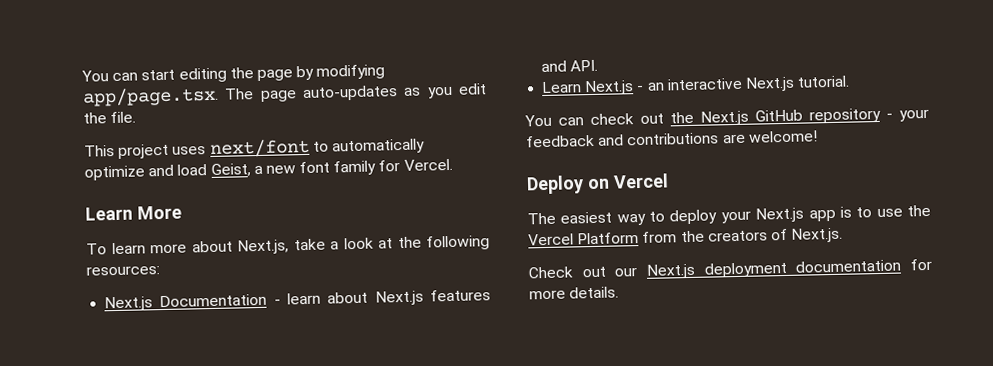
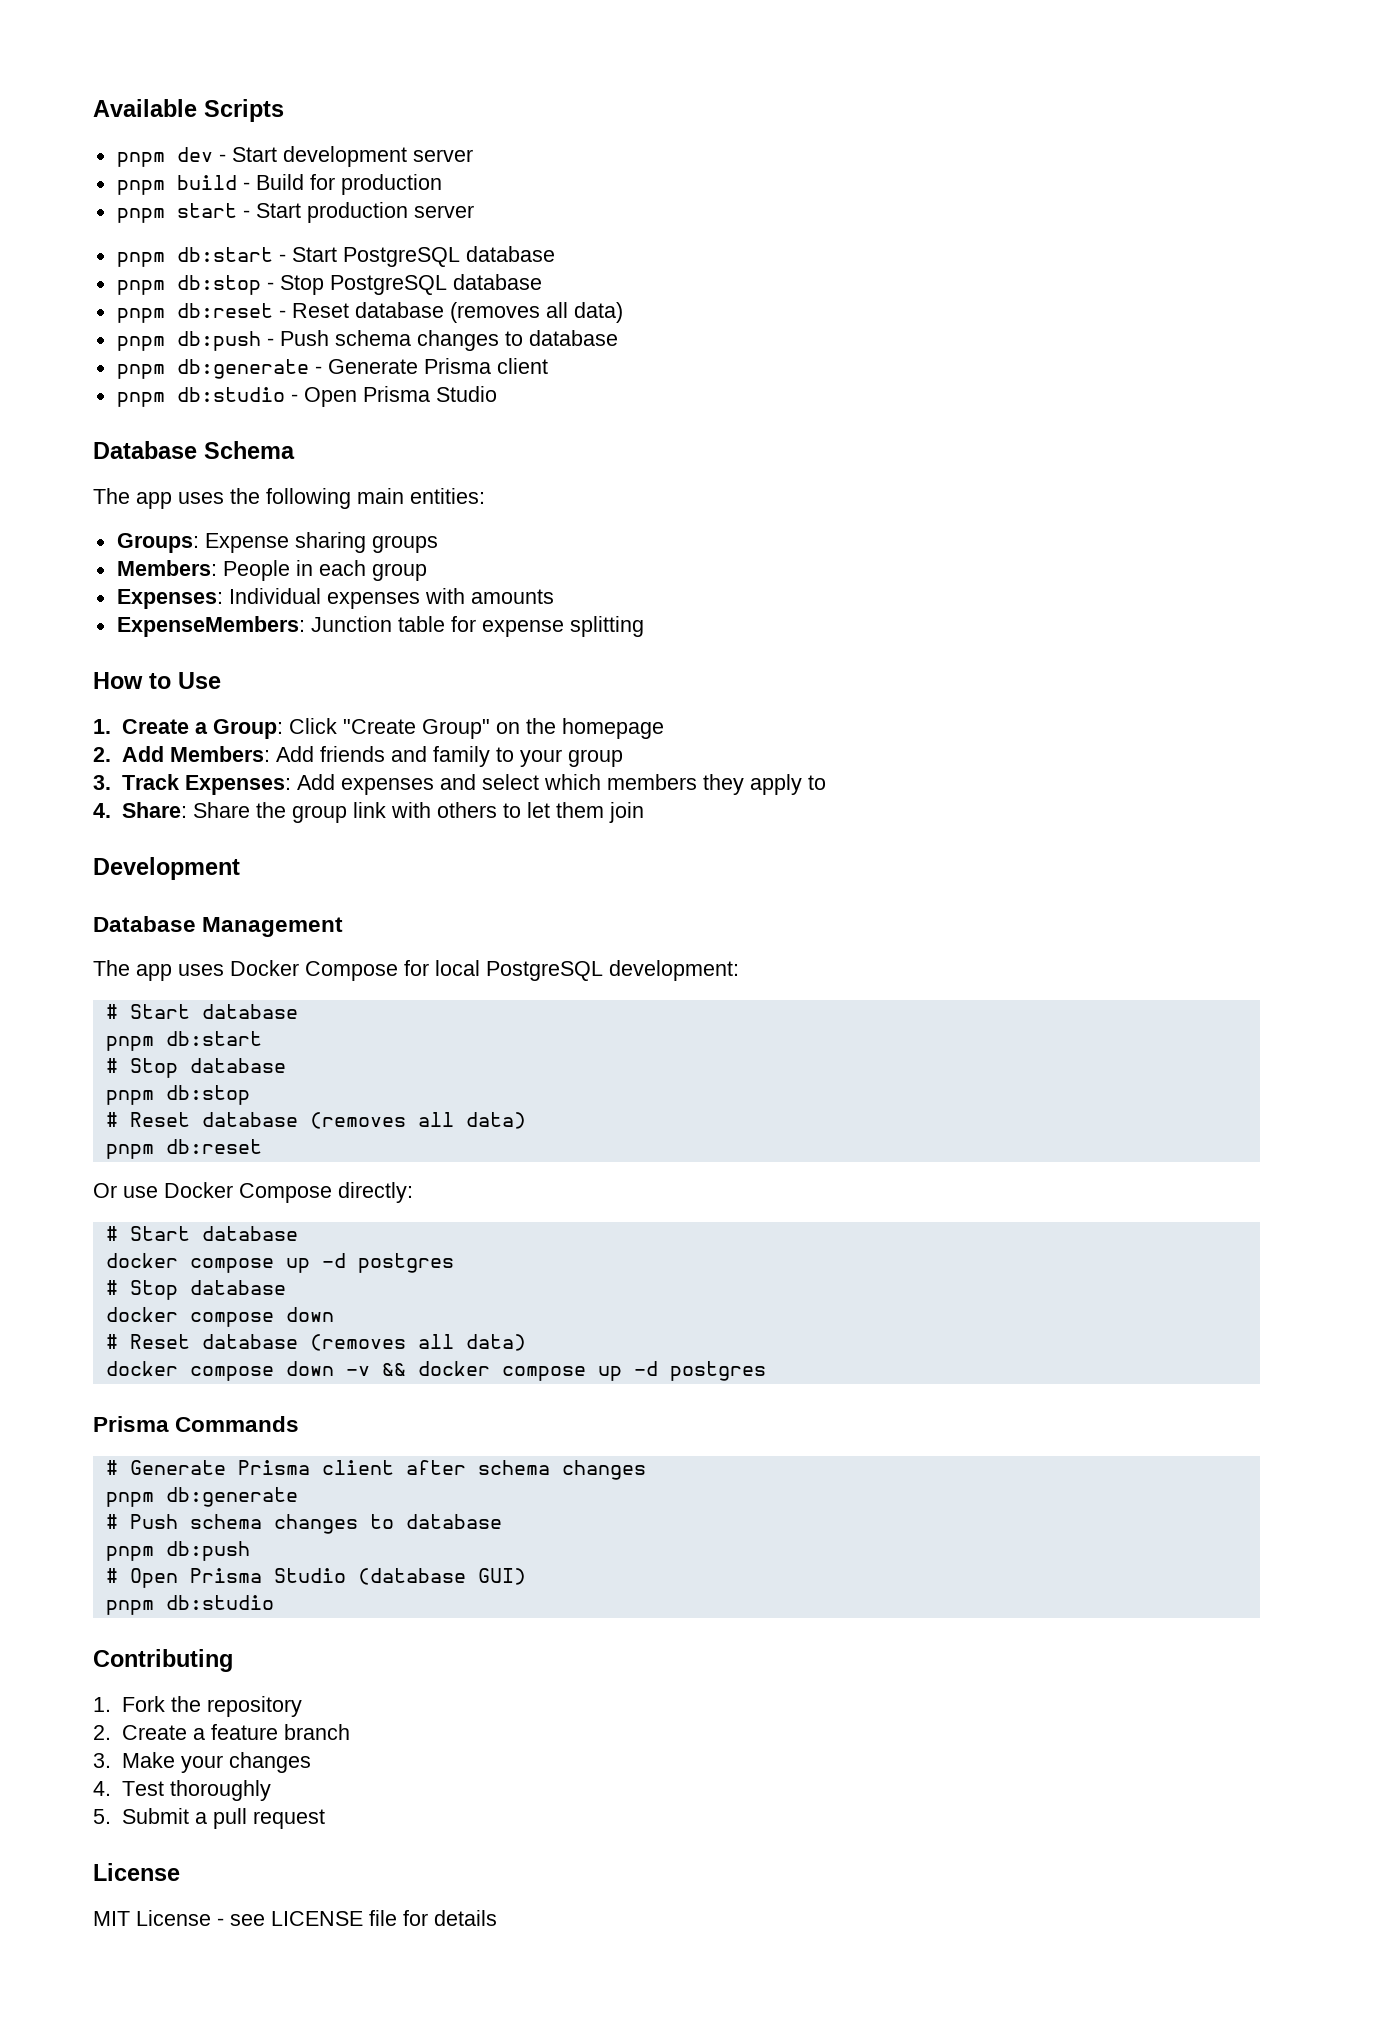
[81,64,386,83] [82,83,487,107] [83,111,137,124] [84,138,425,159] [84,158,453,181] [85,205,182,221] [86,235,490,255] [86,265,160,276] [104,289,491,312] [541,59,599,73] [541,75,851,96] [524,107,929,127] [526,130,818,148] [526,173,669,195] [527,204,931,226] [528,227,844,246] [528,258,932,279] [529,286,620,300] You can start editing the page by modifying app/page.tsx. The page auto-updates as you edit the file. // This project uses next/font to automatically optimize and load Geist, a new font family for Vercel. // Learn More // To learn more about Next.js, take a look at the following resources: // Next.js Documentation - learn about Next.js features and API. // Learn Next.js - an interactive Next.js tutorial. // You can check out the Next.js GitHub repository - your feedback and contributions are welcome! // Deploy on Vercel // The easiest way to deploy your Next.js app is to use the Vercel Platform from the creators of Next.js. // Check out our Next.js deployment documentation for more details. -> [93,99,284,122] [116,146,473,167] [116,174,442,195] [116,202,474,223] [116,246,555,267] [116,274,542,295] [116,302,623,323] [116,330,618,351] [116,358,548,379] [116,386,497,407] [93,441,295,459] [93,488,485,509] [116,532,438,553] [116,560,427,581] [116,588,554,609] [116,616,644,637] [93,672,221,689] [93,718,664,739] [93,746,623,767] [93,774,826,795] [93,802,644,823] [93,857,240,880] [93,916,344,937] [93,960,739,981] [105,1004,298,1019] [105,1031,262,1051] [105,1058,286,1078] [105,1085,250,1105] [105,1112,526,1129] [105,1139,262,1159] [93,1182,413,1203] [105,1226,298,1241] [105,1253,454,1273] [105,1280,286,1300] [105,1307,334,1327] [105,1334,526,1351] [105,1361,766,1381] [93,1416,300,1432] [105,1460,646,1480] [105,1487,298,1507] [105,1514,502,1534] [105,1541,250,1561] [105,1568,526,1588] [105,1595,274,1615] [93,1649,233,1672] [93,1696,302,1717] [93,1724,350,1740] [93,1752,311,1773] [93,1780,271,1801] [93,1808,325,1829] [93,1863,180,1881] [93,1910,497,1926] Available Scripts // pnpm dev - Start development server // pnpm build - Build for production // pnpm start - Start production server // pnpm db:start - Start PostgreSQL database // pnpm db:stop - Stop PostgreSQL database // pnpm db:reset - Reset database (removes all data) // pnpm db:push - Push schema changes to database // pnpm db:generate - Generate Prisma client // pnpm db:studio - Open Prisma Studio // Database Schema // The app uses the following main entities: // Groups: Expense sharing groups // Members: People in each group // Expenses: Individual expenses with amounts // ExpenseMembers: Junction table for expense splitting // How to Use // 1. Create a Group: Click "Create Group" on the homepage // 2. Add Members: Add friends and family to your group // 3. Track Expenses: Add expenses and select which members they apply to // 4. Share: Share the group link with others to let them join // Development // Database Management // The app uses Docker Compose for local PostgreSQL development: // # Start database // pnpm db:start // # Stop database // pnpm db:stop // # Reset database (removes all data) // pnpm db:reset // Or use Docker Compose directly: // # Start database // docker compose up -d postgres // # Stop database // docker compose down // # Reset database (removes all data) // docker compose down -v && docker compose up -d postgres // Prisma Commands // # Generate Prisma client after schema changes // pnpm db:generate // # Push schema changes to database // pnpm db:push // # Open Prisma Studio (database GUI) // pnpm db:studio // Contributing // 1. Fork the repository // 2. Create a feature branch // 3. Make your changes // 4. Test thoroughly // 5. Submit a pull request // License // MIT License - see LICENSE file for details

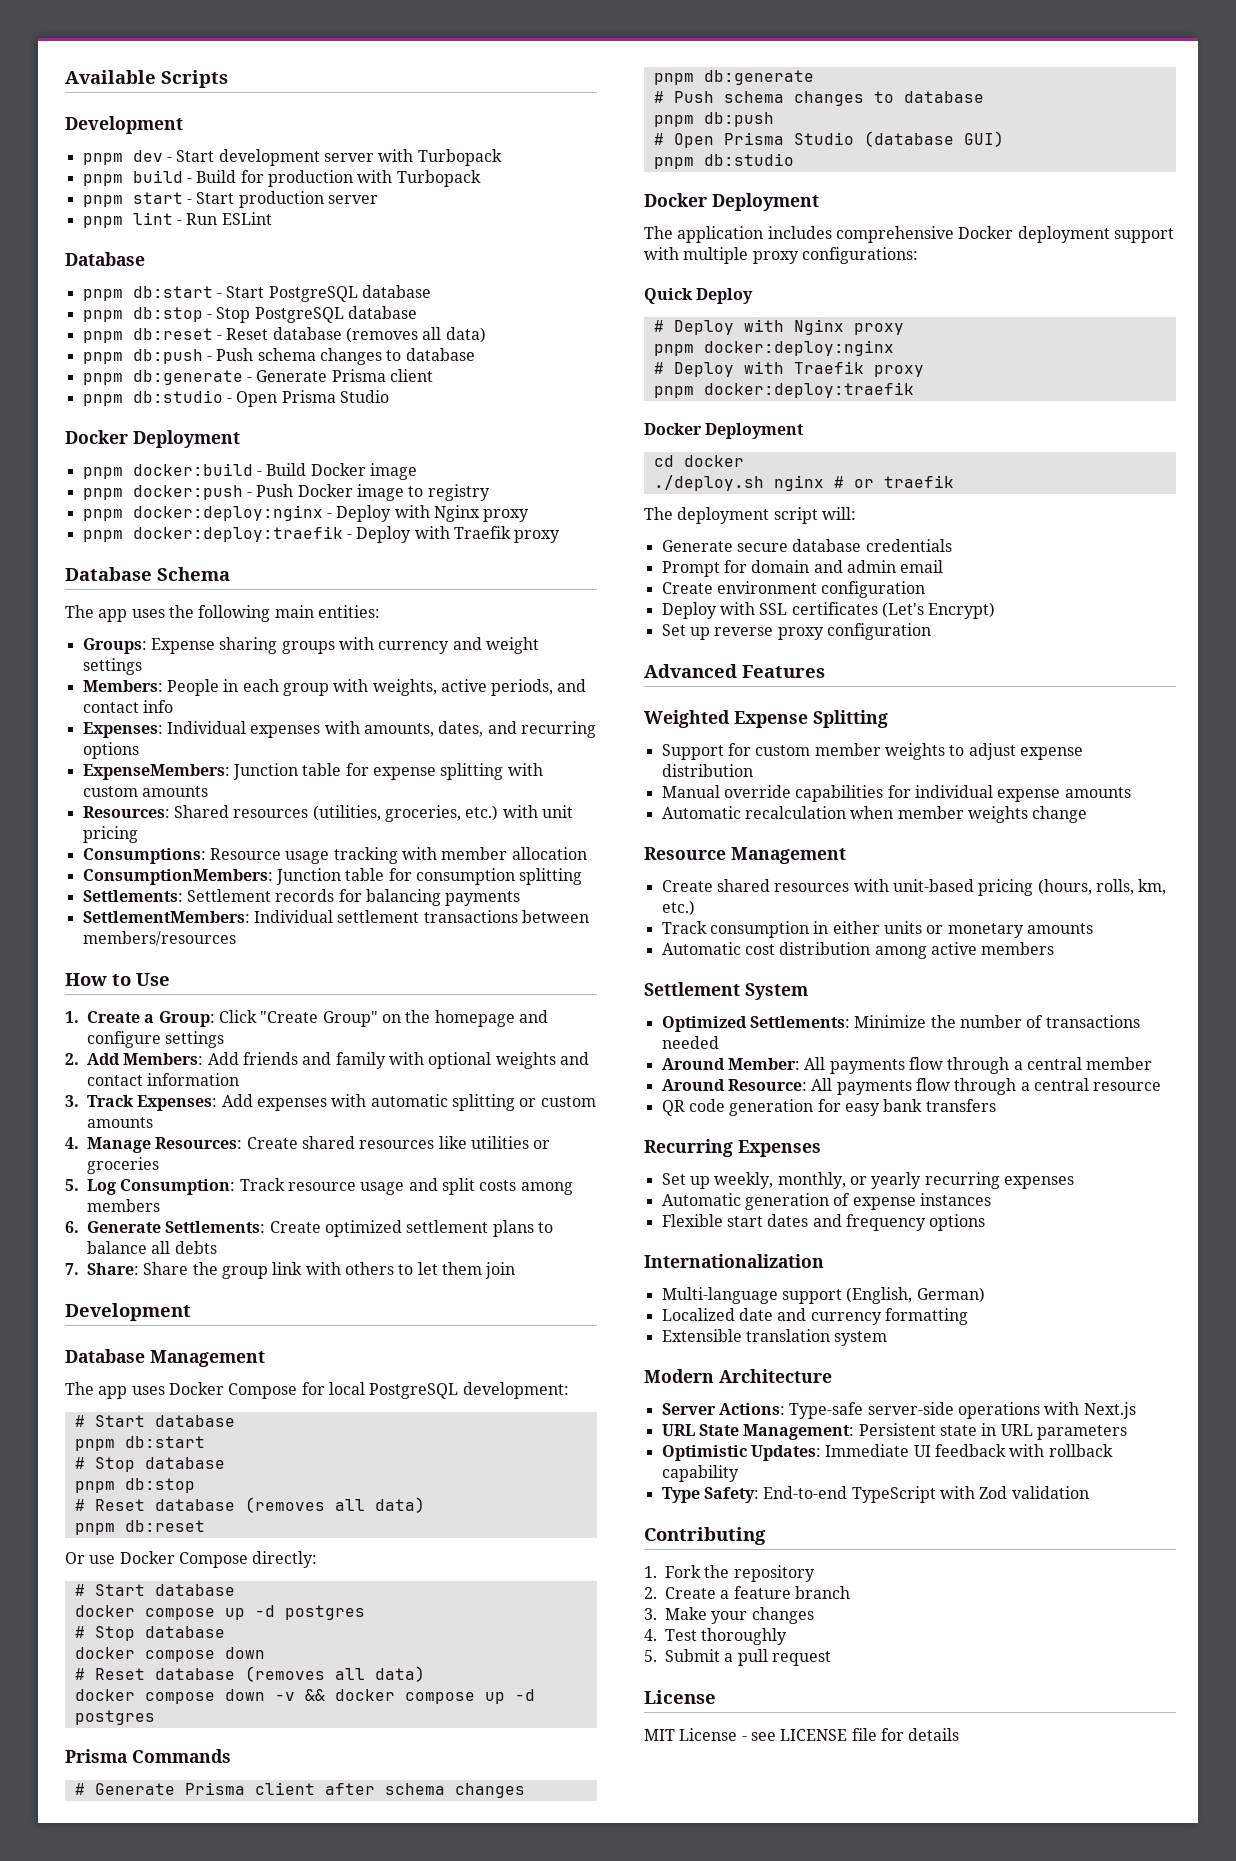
(284, 110) none -> [65,116,183,134] // Development
(473, 155) none -> [378,149,502,166] with Turbopack
(442, 184) none -> [357,170,481,187] with Turbopack
(474, 211) none -> [82,212,272,228] [65,252,145,266] // pnpm lint - Run ESLint // Database
(497, 394) none -> [65,430,240,448] [82,463,417,480] [82,484,490,501] [82,505,530,522] [82,526,561,543] // Docker Deployment // pnpm docker:build - Build Docker image // pnpm docker:push - Push Docker image to registry // pnpm docker:deploy:nginx - Deploy with Nginx proxy // pnpm docker:deploy:traefik - Deploy with Traefik proxy
(438, 544) none -> [338,637,539,654] [82,658,142,675] with currency and weight settings
(427, 572) none -> [333,679,587,696] [82,700,173,713] with weights, active periods, and contact info
[470,589,554,604] amounts -> [363,721,596,738] [82,742,139,759] amounts, dates, and recurring options
(644, 626) none -> [507,763,543,776] [82,786,208,797] [82,805,573,822] [82,826,138,843] [82,847,587,864] [82,868,583,885] [82,889,521,906] [82,910,589,923] [82,931,236,946] with custom amounts // Resources: Shared resources (utilities, groceries, etc.) with unit pricing // Consumptions: Resource usage tracking with member allocation // ConsumptionMembers: Junction table for consumption splitting // Settlements: Settlement records for balancing payments // SettlementMembers: Individual settlement transactions between members/resources
(664, 728) none -> [518,1010,548,1023] [87,1031,225,1048] and configure settings
[495,747,623,767] to your group -> [388,1052,589,1069] [87,1073,240,1086] with optional weights and contact information
[439,774,826,795] [93,803,111,818] and select which members they apply to // 4. -> [331,1094,596,1111] [87,1117,153,1128] [65,1136,551,1153] [87,1157,159,1174] [65,1178,573,1195] [87,1199,160,1212] [65,1220,553,1237] [87,1241,217,1254] [65,1263,79,1275] with automatic splitting or custom amounts // 4. Manage Resources: Create shared resources like utilities or groceries // 5. Log Consumption: Track resource usage and split costs among members // 6. Generate Settlements: Create optimized settlement plans to balance all debts // 7.
(274, 1602) none -> [644,193,819,211] [644,226,1174,243] [644,247,918,264] [644,288,754,304] [653,319,904,335] [653,340,894,356] [653,361,924,377] [653,382,914,398] [644,423,805,439] [653,455,744,467] [653,475,954,491] [644,507,856,524] [661,539,952,552] [661,560,944,577] [661,581,926,598] [661,602,996,619] [661,623,931,640] [644,664,825,678] [644,710,888,728] [661,743,1083,760] [661,764,753,777] [661,785,1131,802] [661,806,1088,823] [644,847,846,864] [661,879,1167,896] [661,900,695,916] [661,921,1093,938] [661,942,1055,959] [644,982,808,1000] [661,1015,1140,1032] [661,1036,719,1049] [661,1057,1153,1074] [661,1078,1162,1095] [661,1099,996,1116] [644,1139,821,1157] [661,1172,1074,1189] [661,1193,991,1210] [661,1214,986,1231] [644,1254,824,1268] [661,1287,985,1304] [661,1308,968,1325] [661,1329,888,1346] [644,1369,832,1383] [661,1402,1136,1419] [661,1423,1127,1440] [661,1444,1113,1461] [661,1465,739,1482] [661,1486,1089,1503] // Docker Deployment // The application includes comprehensive Docker deployment support with multiple proxy configurations: // Quick Deploy // # Deploy with Nginx proxy // pnpm docker:deploy:nginx // # Deploy with Traefik proxy // pnpm docker:deploy:traefik // Docker Deployment // cd docker // ./deploy.sh nginx # or traefik // The deployment script will: // Generate secure database credentials // Prompt for domain and admin email // Create environment configuration // Deploy with SSL certificates (Let's Encrypt) // Set up reverse proxy configuration // Advanced Features // Weighted Expense Splitting // Support for custom member weights to adjust expense distribution // Manual override capabilities for individual expense amounts // Automatic recalculation when member weights change // Resource Management // Create shared resources with unit-based pricing (hours, rolls, km, etc.) // Track consumption in either units or monetary amounts // Automatic cost distribution among active members // Settlement System // Optimized Settlements: Minimize the number of transactions needed // Around Member: All payments flow through a central member // Around Resource: All payments flow through a central resource // QR code generation for easy bank transfers // Recurring Expenses // Set up weekly, monthly, or yearly recurring expenses // Automatic generation of expense instances // Flexible start dates and frequency options // Internationalization // Multi-language support (English, German) // Localized date and currency formatting // Extensible translation system // Modern Architecture // Server Actions: Type-safe server-side operations with Next.js // URL State Management: Persistent state in URL parameters // Optimistic Updates: Immediate UI feedback with rollback capability // Type Safety: End-to-end TypeScript with Zod validation

